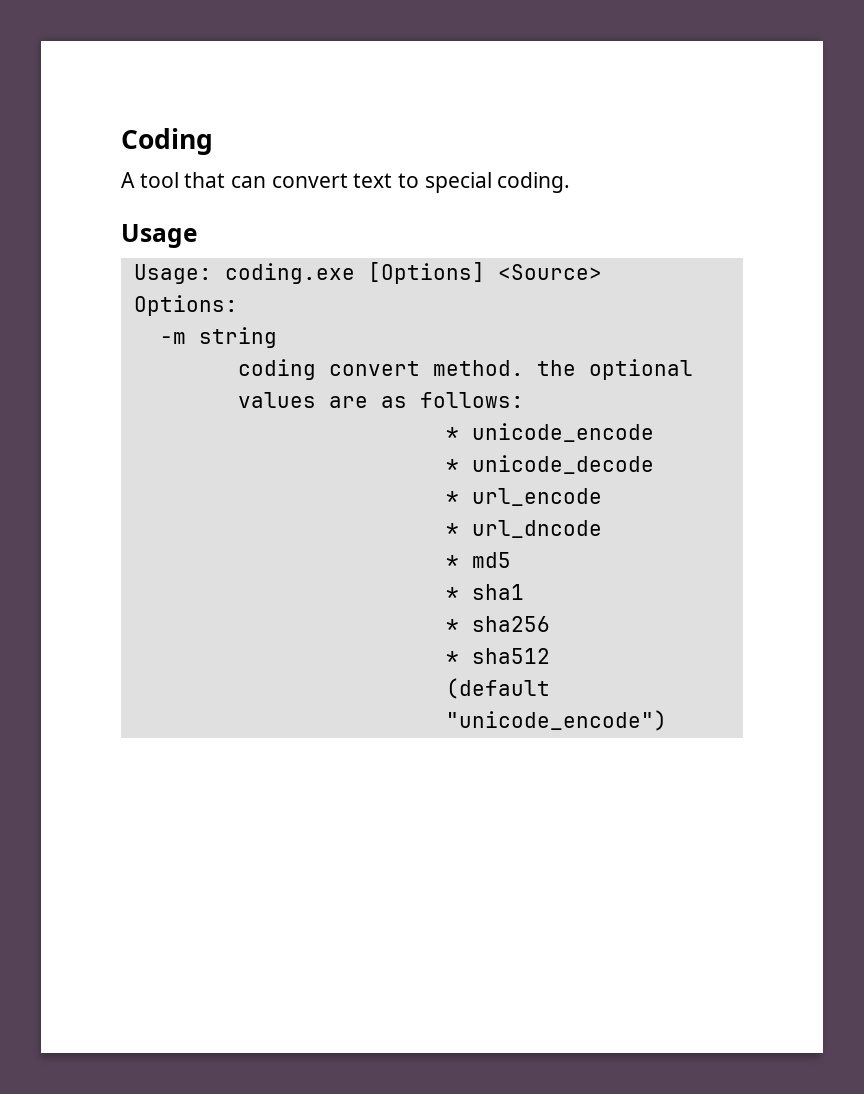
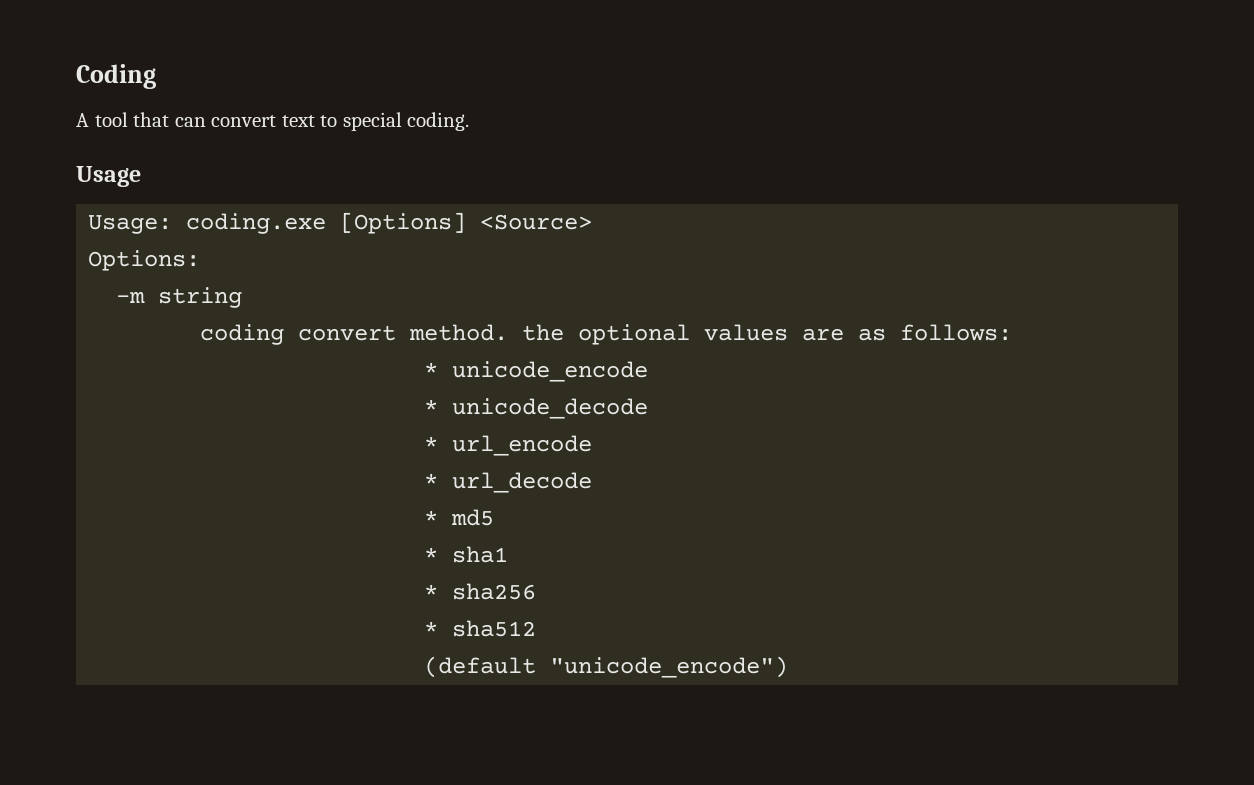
[471,520,602,538] url_dncode -> [452,472,593,493] url_decode

